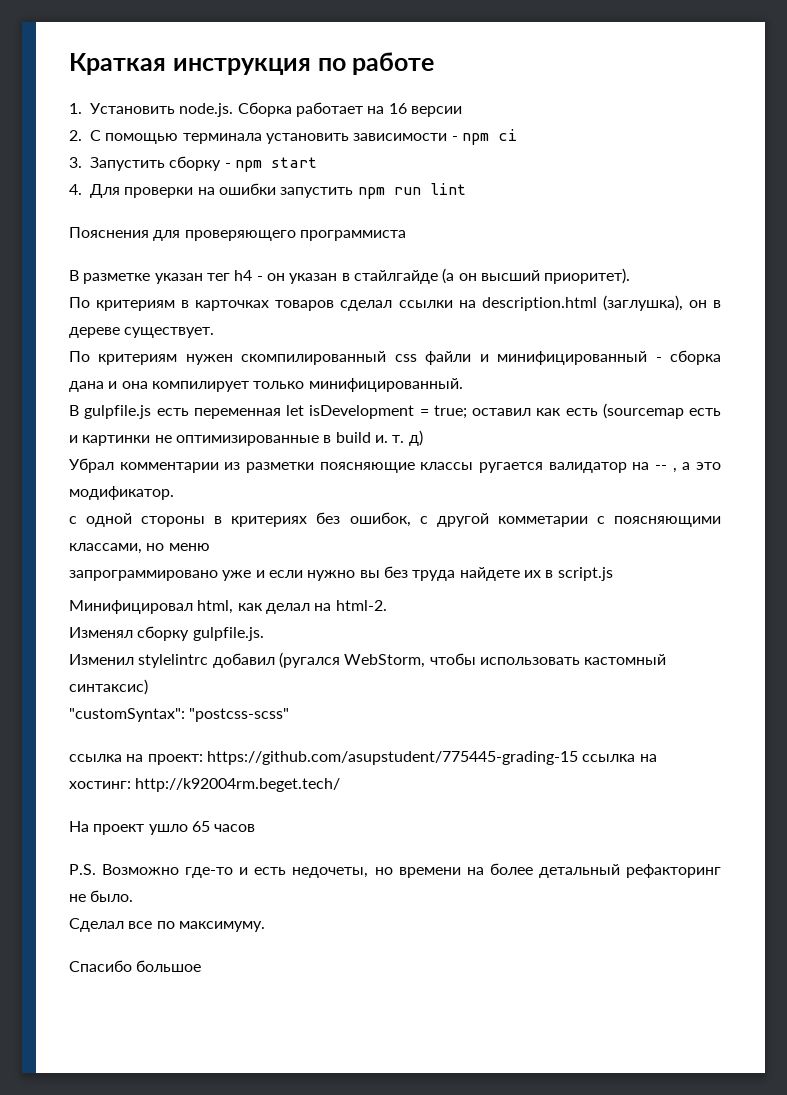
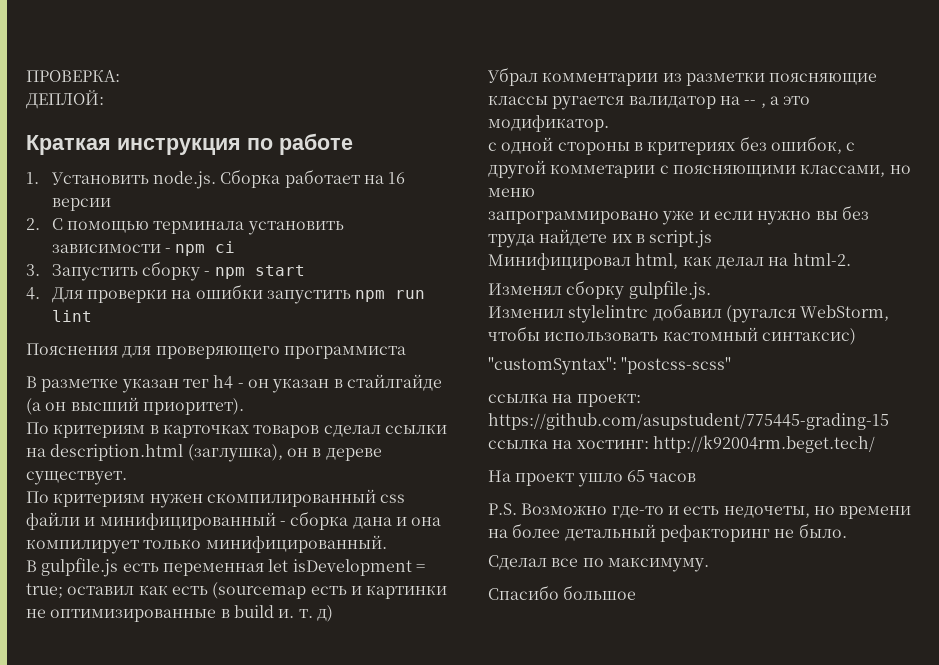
(69, 64) none -> [26,70,120,82] [26,90,104,109] ПРОВЕРКА: // ДЕПЛОЙ: //

